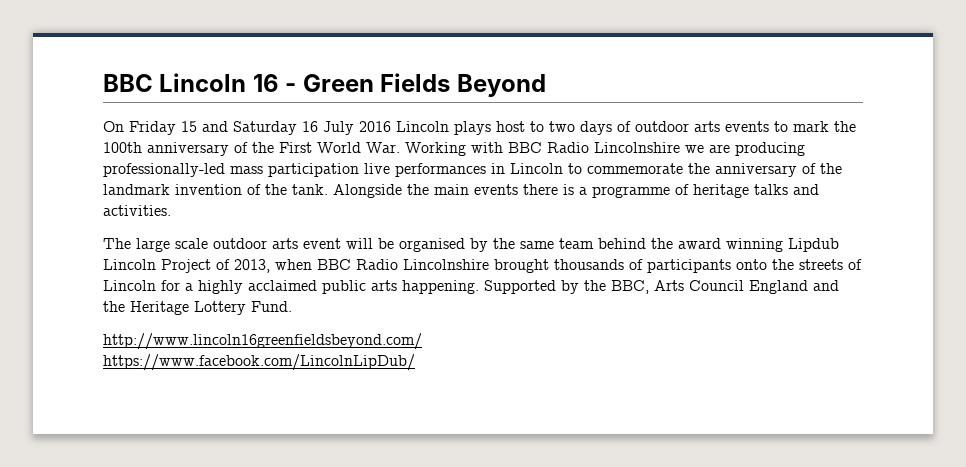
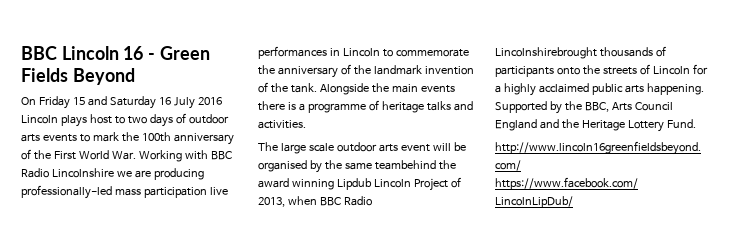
[559,238,646,249] team behind -> [374,160,436,170] teambehind
[403,259,549,273] Lincolnshire brought -> [495,47,597,59] Lincolnshirebrought

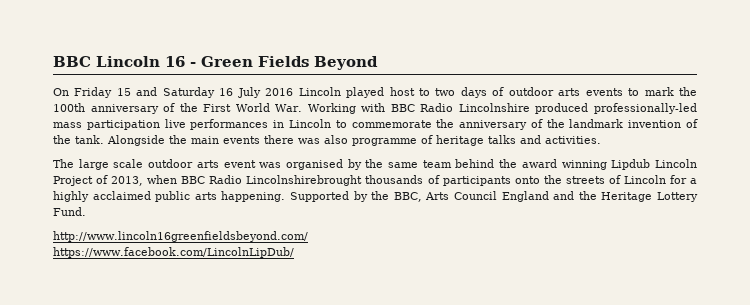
[60,115,87,127] plays -> [346,87,385,98] played
[116,168,204,180] we are producing -> [535,103,589,114] produced
[287,102,305,111] is a -> [298,135,348,144] was also
[432,142,466,151] will be -> [259,162,282,168] was
[374,160,436,170] teambehind -> [422,159,495,168] team behind

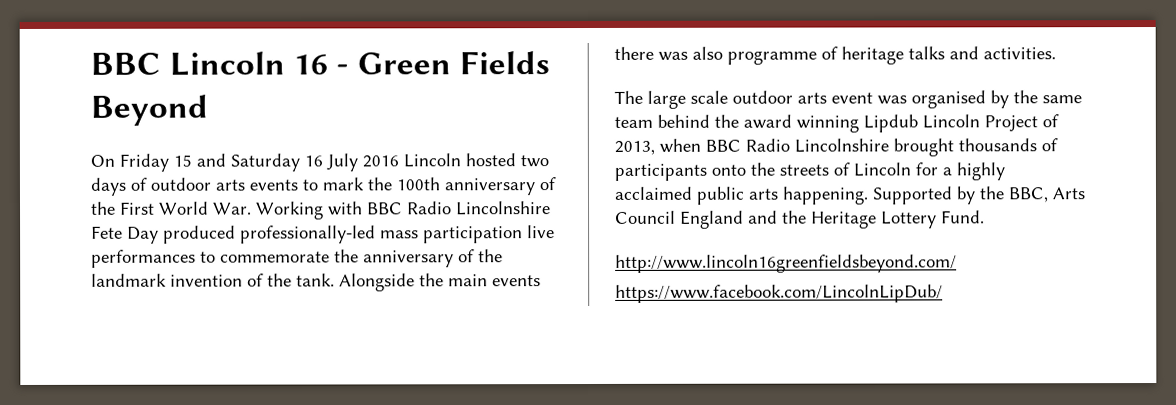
[346,87,430,98] played host to -> [465,153,516,167] hosted
(530, 107) none -> [91,225,159,244] Fete Day
[273,119,331,128] in Lincoln -> (196, 258) none
[246,175,363,186] Lincolnshirebrought -> [794,138,954,157] Lincolnshire brought

